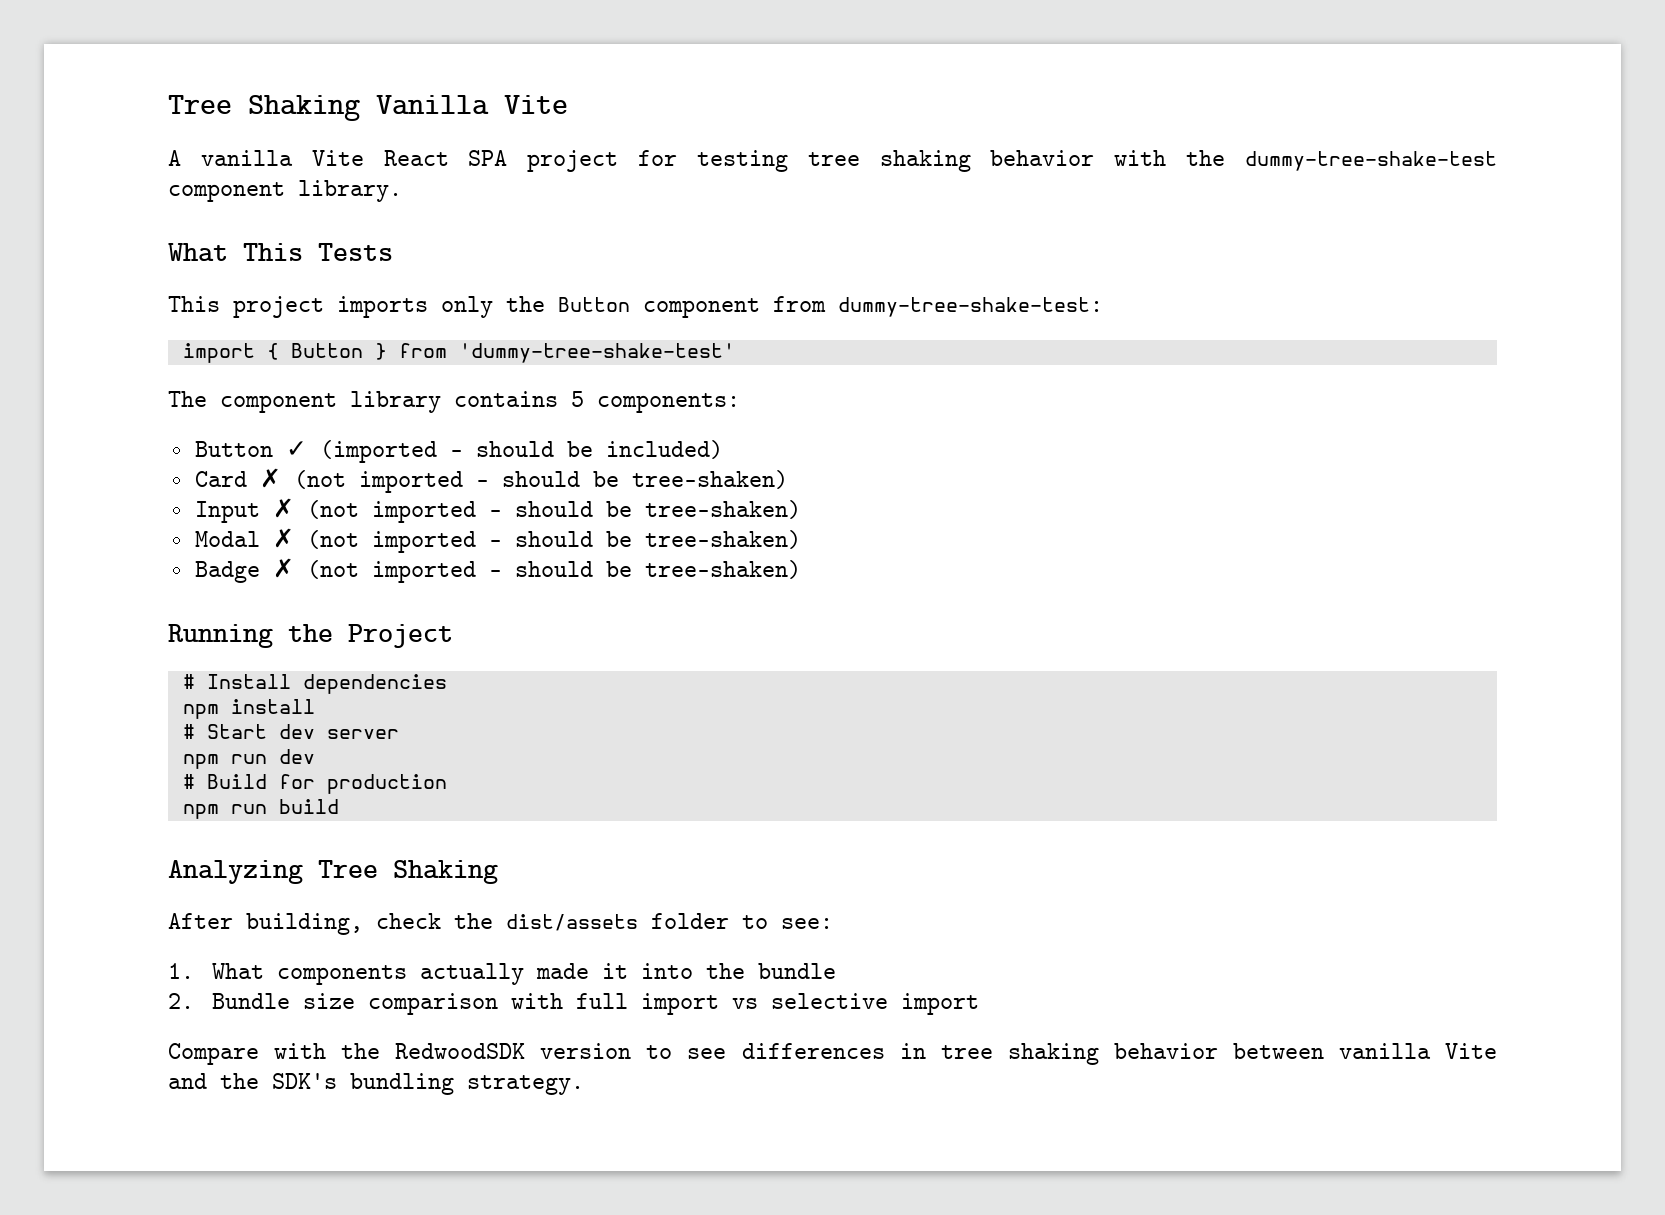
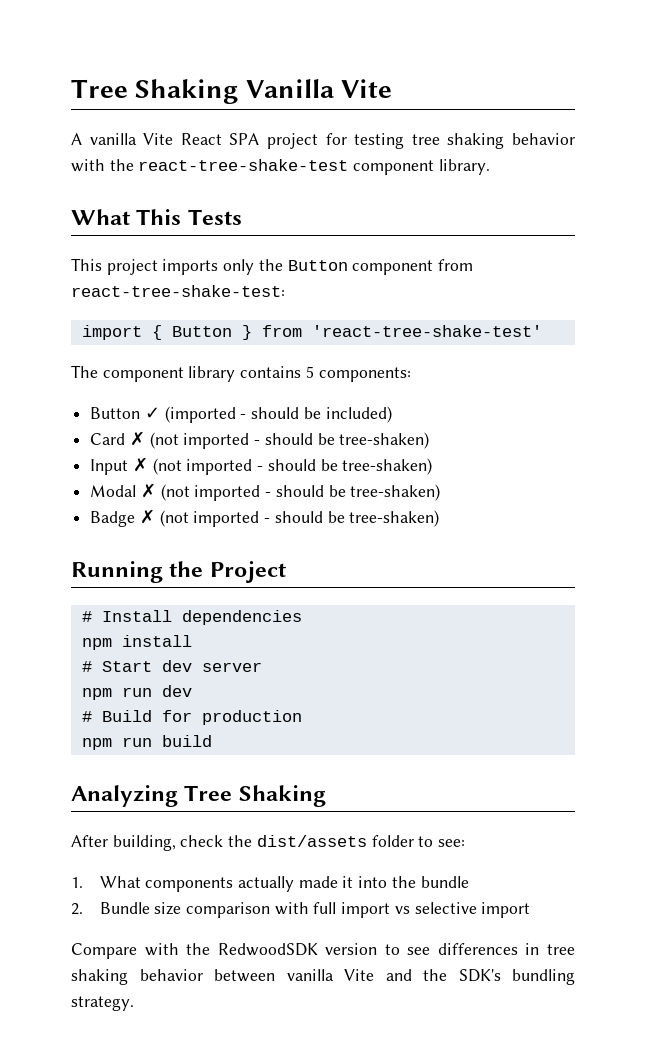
[1245,151,1497,171] dummy-tree-shake-test -> [138,159,349,171] react-tree-shake-test
[838,297,1103,317] dummy-tree-shake-test: -> [71,285,285,297] react-tree-shake-test:
[458,343,735,363] 'dummy-tree-shake-test' -> [311,325,542,337] 'react-tree-shake-test'

